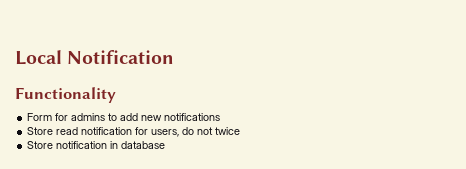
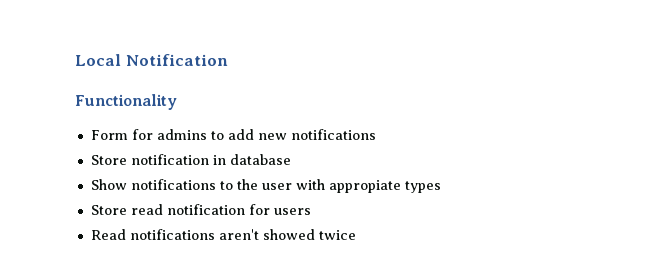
[56,127,241,137] [27,141,166,149] read notification for users, do not twice // Store notification in database -> [130,154,291,165] [90,179,441,193] [90,204,311,215] [90,229,356,240] notification in database // Show notifications to the user with appropiate types // Store read notification for users // Read notifications aren't showed twice

